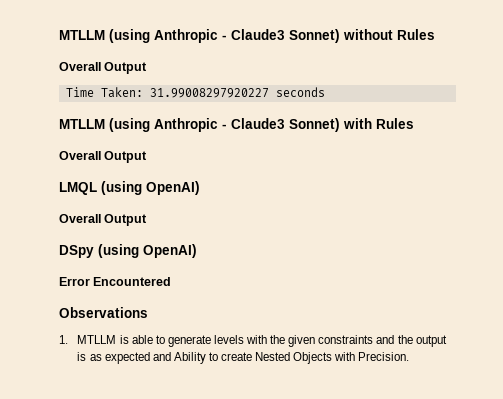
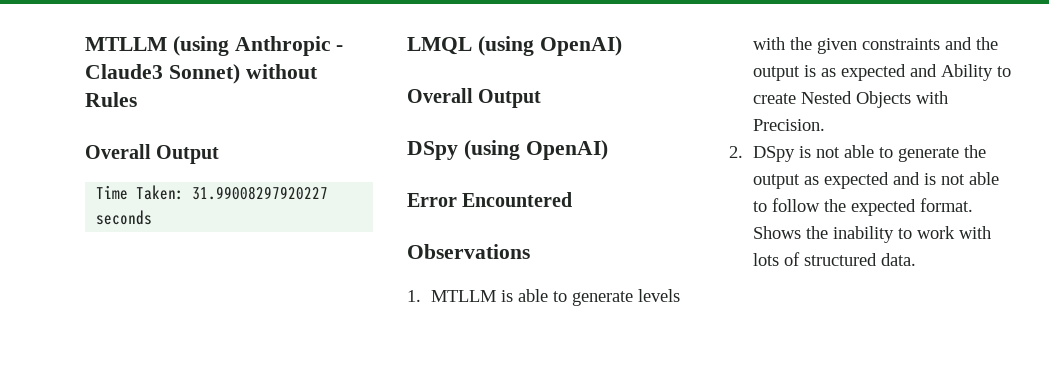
[59,118,414,132] [59,151,148,163] // MTLLM (using Anthropic - Claude3 Sonnet) with Rules // Overall Output -> (153, 217) none
(410, 356) none -> [729,145,987,162] [753,172,1000,189] [753,198,974,216] [753,226,992,243] [753,252,917,266] // 2. DSpy is not able to generate the output as expected and is not able to follow the expected format. Shows the inability to work with lots of structured data.

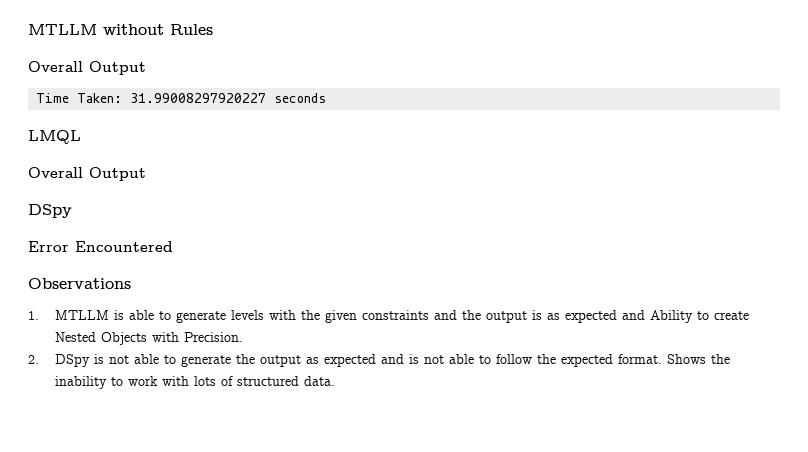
[85,36,344,56] [85,64,240,84] MTLLM (using Anthropic - Claude3 Sonnet) -> [28,24,97,35] MTLLM
[477,36,622,56] (using OpenAI) -> (81, 137) none
[463,140,608,160] (using OpenAI) -> (72, 211) none

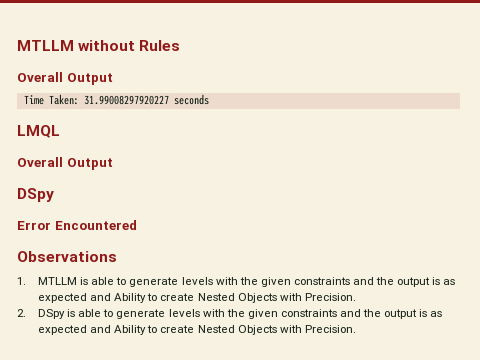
[108,354,730,367] [54,376,335,389] not able to generate the output as expected and is not able to follow the expected format. Shows the inability to work with lots of structured data. -> [78,309,443,319] [37,325,356,335] able to generate levels with the given constraints and the output is as expected and Ability to create Nested Objects with Precision.

